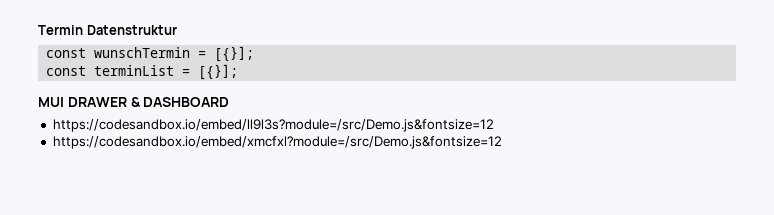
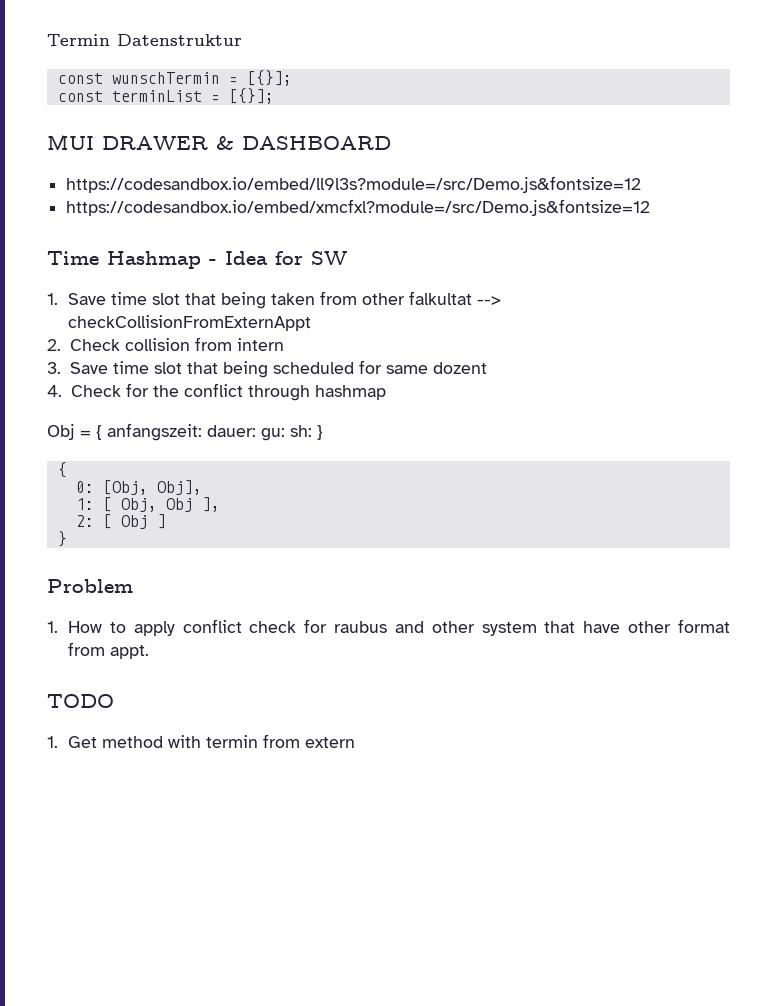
(502, 142) none -> [47,251,347,269] [47,291,501,309] [67,315,311,331] [47,337,284,351] [47,360,487,378] [47,383,386,401] [47,423,323,441] [57,462,67,478] [75,480,202,495] [75,497,220,512] [75,514,166,529] [57,531,67,547] [47,579,133,593] [47,619,730,636] [67,642,149,659] [47,694,114,708] [47,734,355,748] // Time Hashmap - Idea for SW // 1. Save time slot that being taken from other falkultat --> checkCollisionFromExternAppt // 2. Check collision from intern // 3. Save time slot that being scheduled for same dozent // 4. Check for the conflict through hashmap // Obj = { anfangszeit: dauer: gu: sh: } // { // 0: [Obj, Obj], // 1: [ Obj, Obj ], // 2: [ Obj ] // } // Problem // 1. How to apply conflict check for raubus and other system that have other format from appt. // TODO // 1. Get method with termin from extern

